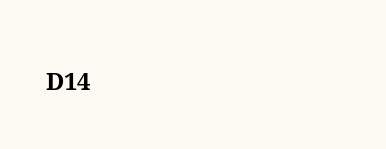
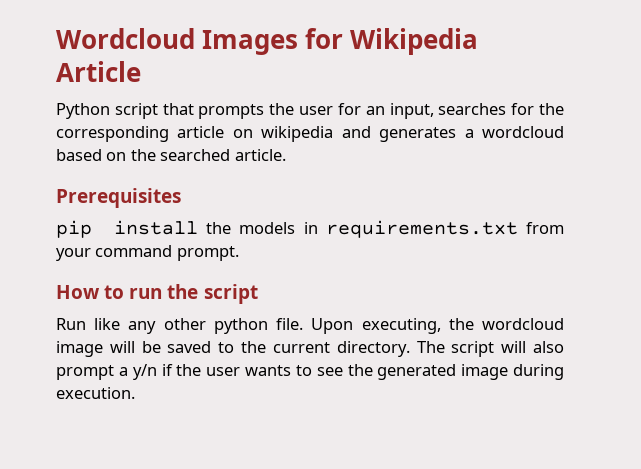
[46,73,90,90] D14 -> [56,28,479,55] [56,61,141,82] [56,103,564,119] [56,126,564,142] [56,149,286,161] [56,188,181,208] [56,220,564,238] [56,245,239,261] [56,284,258,304] [56,318,564,334] [56,341,564,357] [56,364,564,380] [56,387,135,399] Wordcloud Images for Wikipedia Article // Python script that prompts the user for an input, searches for the corresponding article on wikipedia and generates a wordcloud based on the searched article. // Prerequisites // pip install the models in requirements.txt from your command prompt. // How to run the script // Run like any other python file. Upon executing, the wordcloud image will be saved to the current directory. The script will also prompt a y/n if the user wants to see the generated image during execution.

